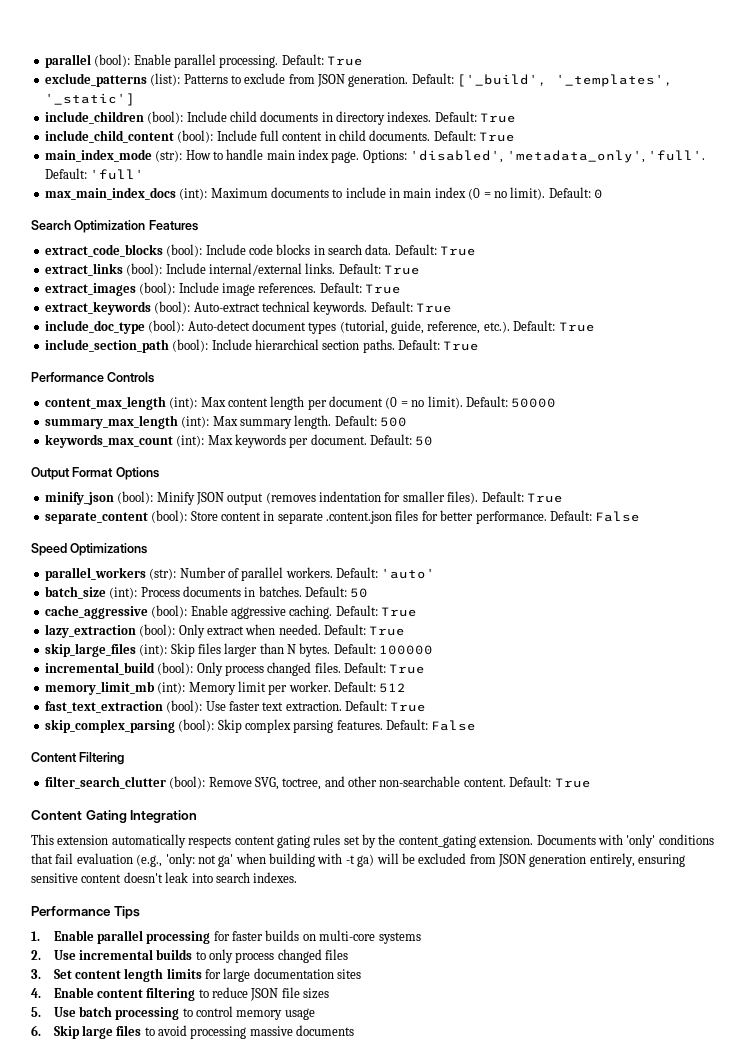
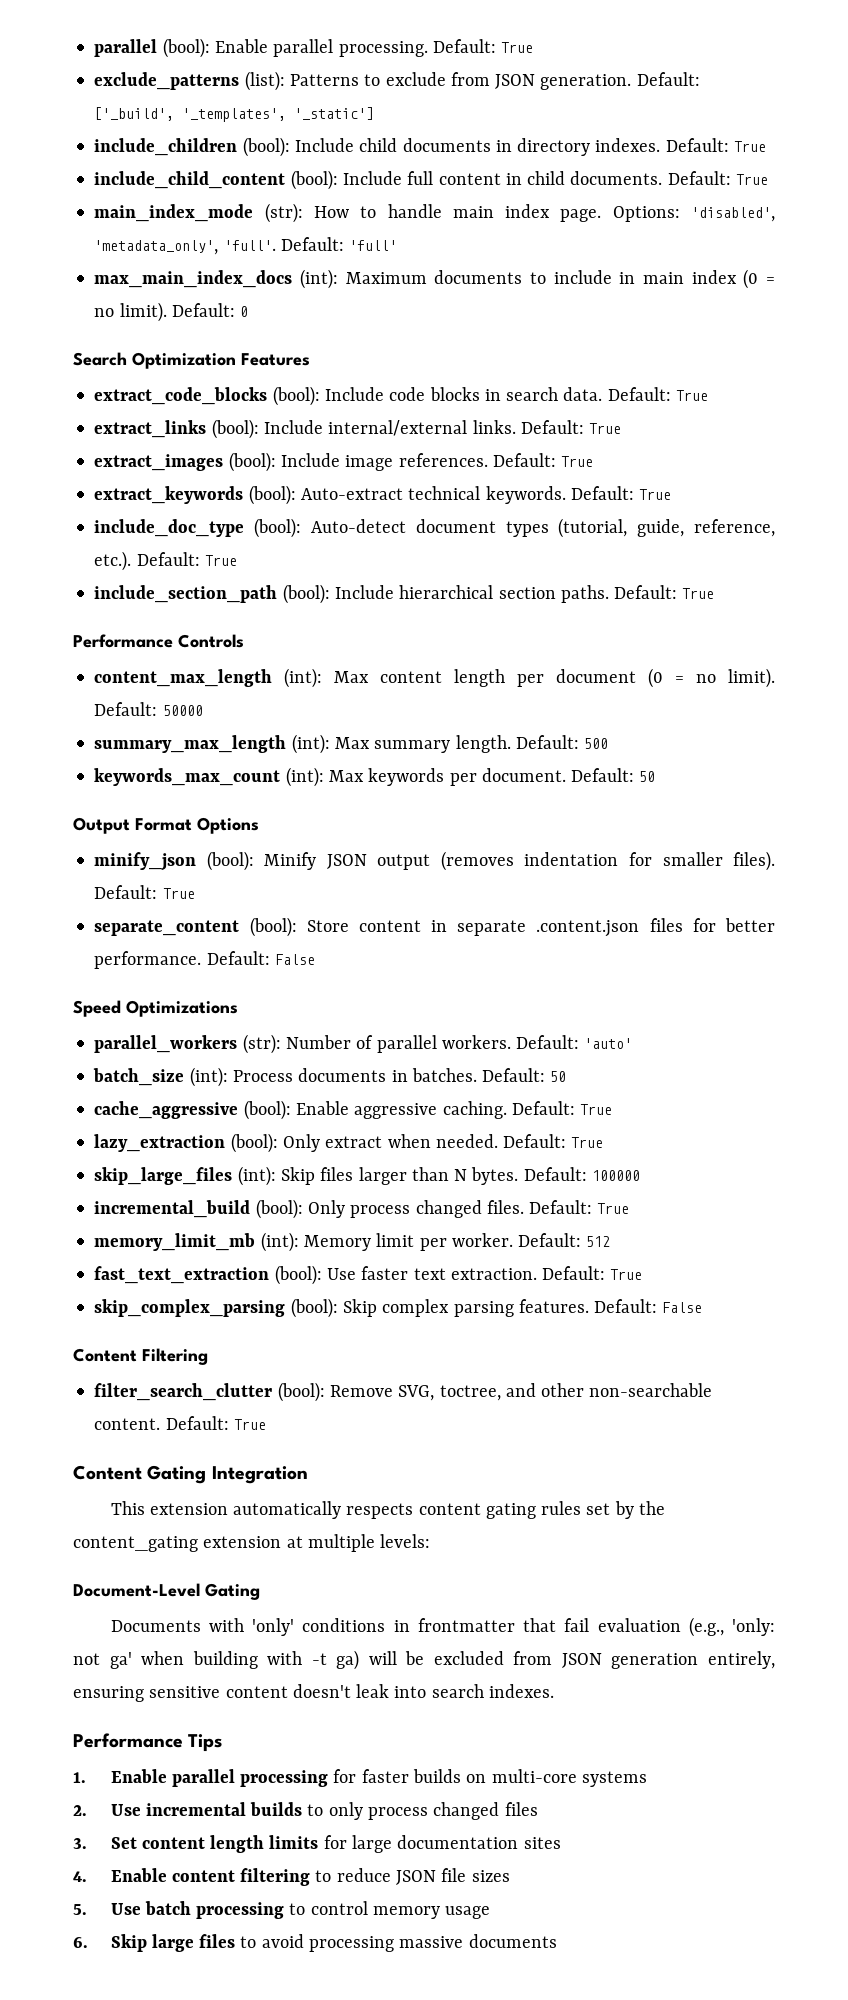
[479,835,534,845] extension. -> [203,1534,431,1552] [73,1583,260,1600] extension at multiple levels: // Document-Level Gating //
(714, 839) none -> [393,1618,515,1632] in frontmatter

